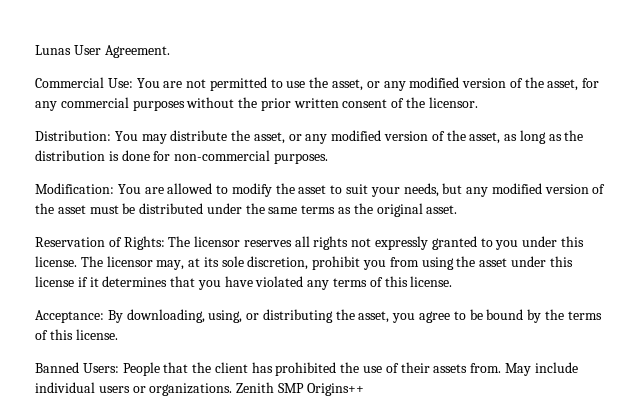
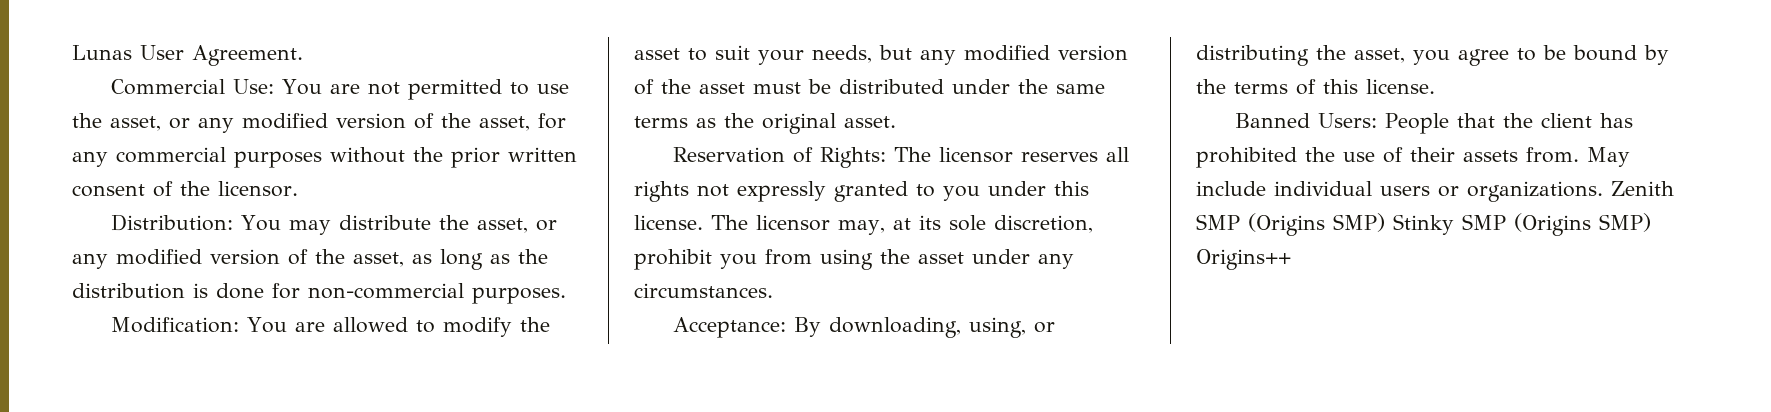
[549,256,573,267] [35,276,453,290] this license if it determines that you have violated any terms of this license. -> [1038,253,1074,269] [634,283,773,298] any circumstances.
(304, 388) none -> [1248,213,1651,236] (Origins SMP) Stinky SMP (Origins SMP)

